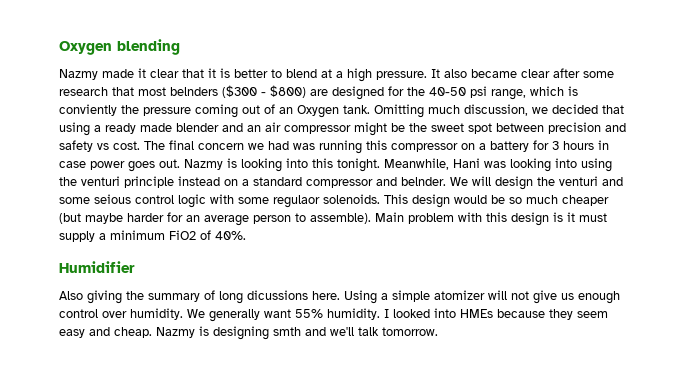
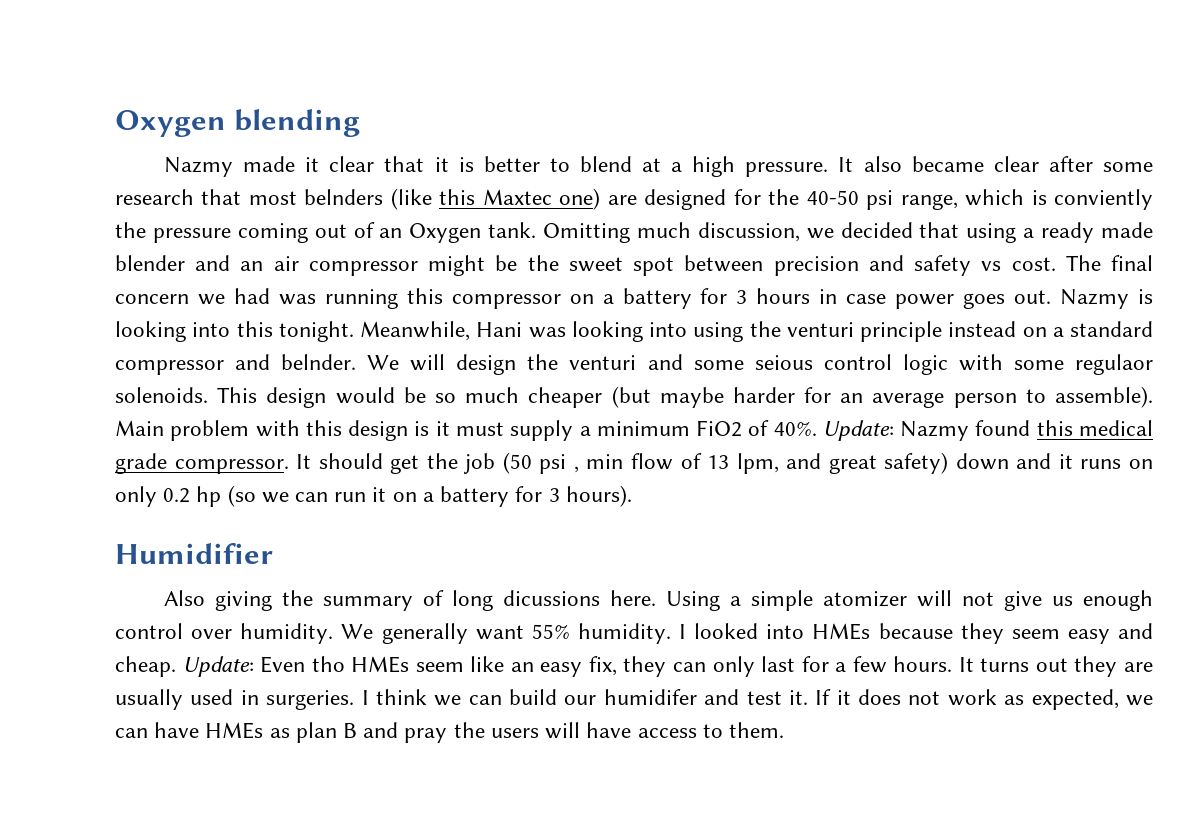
[222,85,306,98] ($300 - $800) -> [390,188,601,210] (like this Maxtec one)
(246, 235) none -> [822,420,1154,441] [115,452,1153,474] [115,485,632,507] Update: Nazmy found this medical grade compressor. It should get the job (50 psi , min flow of 13 lpm, and great safety) down and it runs on only 0.2 hp (so we can run it on a battery for 3 hours).
[156,326,438,340] Nazmy is designing smth and we'll talk tomorrow. -> [182,656,1153,677] [115,689,1153,710] [115,722,784,743] Update: Even tho HMEs seem like an easy fix, they can only last for a few hours. It turns out they are usually used in surgeries. I think we can build our humidifer and test it. If it does not work as expected, we can have HMEs as plan B and pray the users will have access to them.

